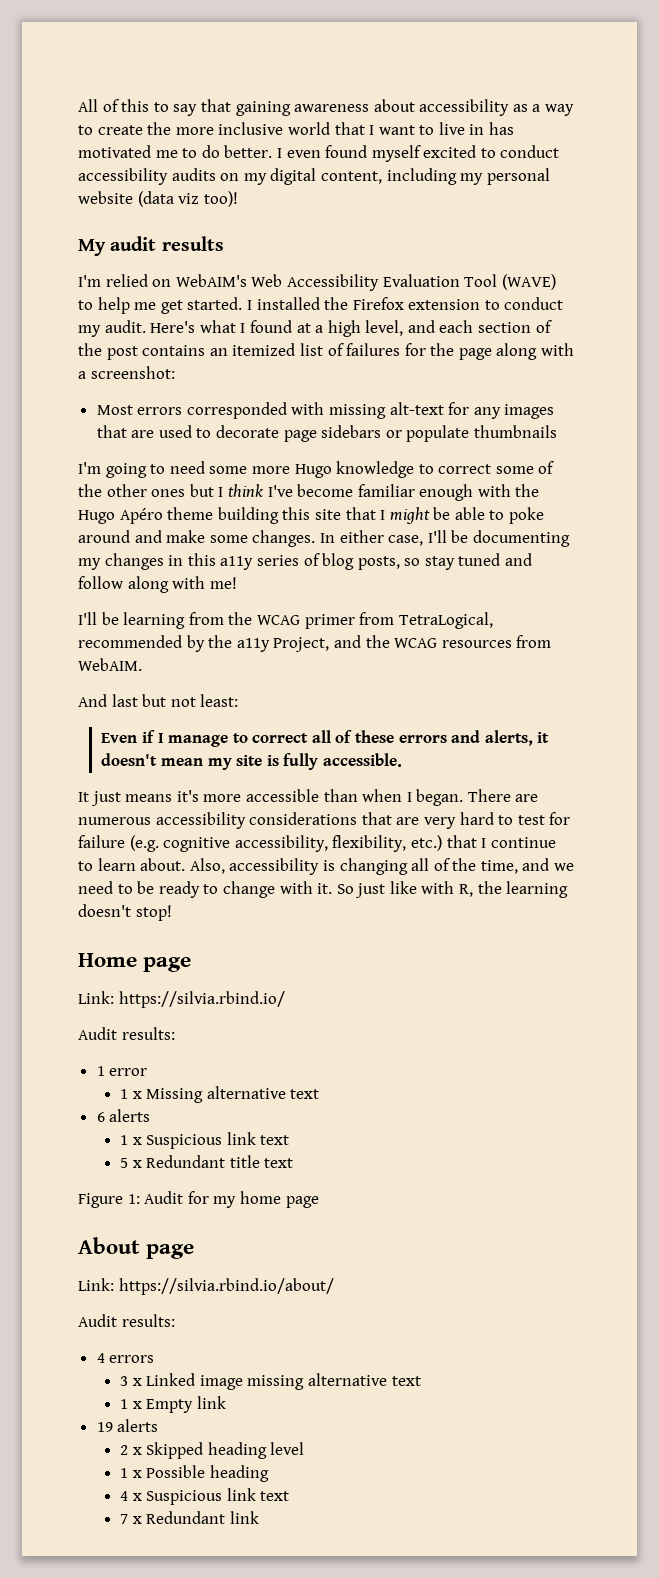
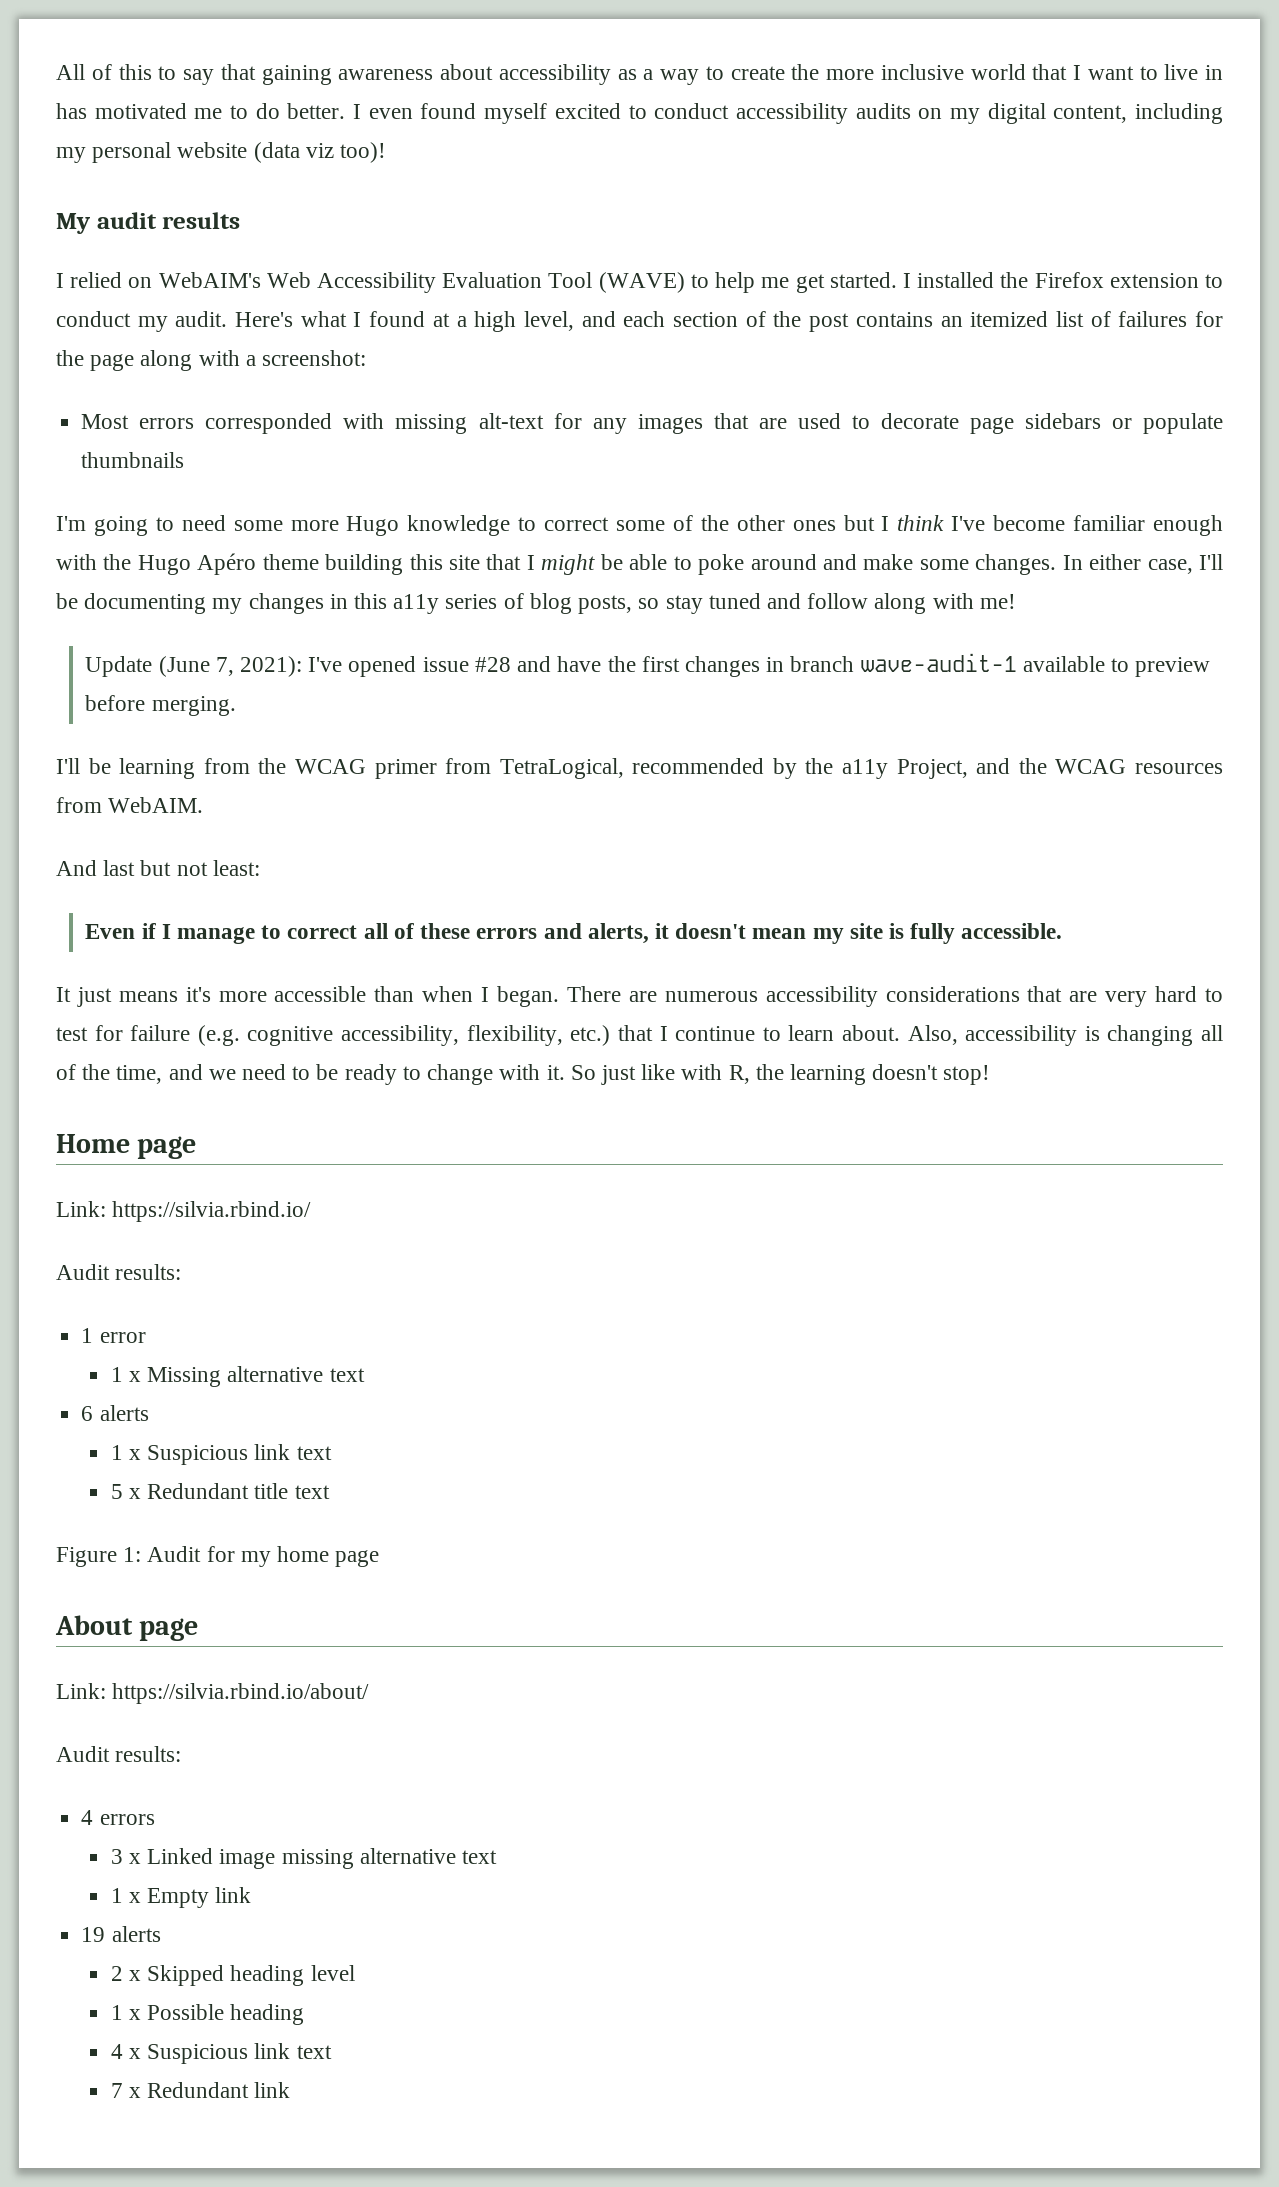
[78,275,101,287] I'm -> [56,273,64,288] I
(237, 583) none -> [85,653,1211,677] [85,695,236,716] // Update (June 7, 2021): I've opened issue #28 and have the first changes in branch wave-audit-1 available to preview before merging.

